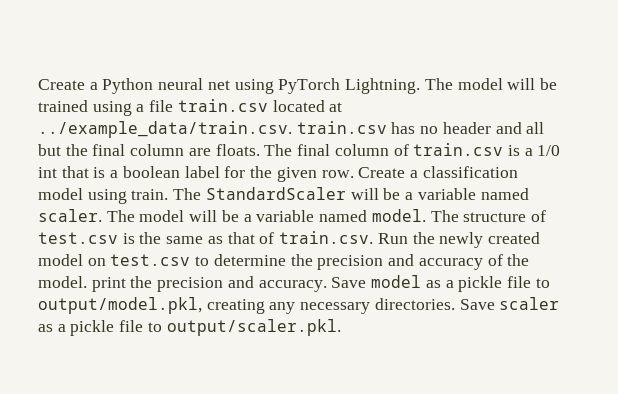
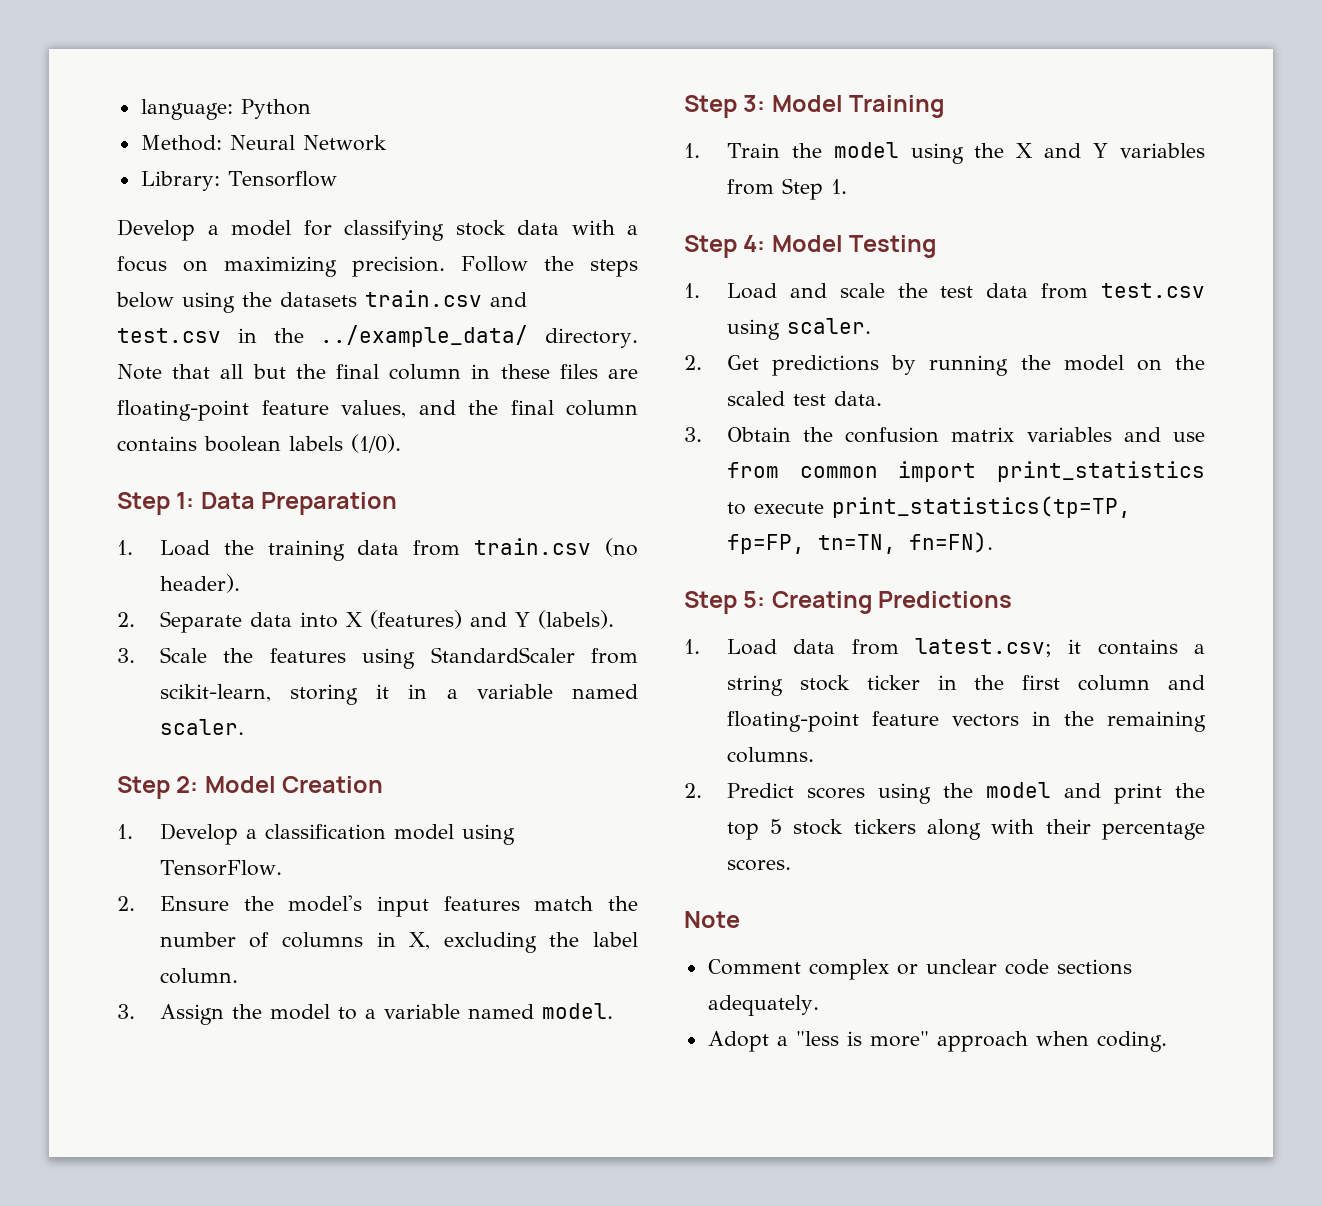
[38,78,557,94] [38,99,343,116] [38,121,522,138] Create a Python neural net using PyTorch Lightning. The model will be trained using a file train.csv located at ../example_data/train.csv. train.csv has no header and -> [140,99,311,120] [140,135,387,151] [140,171,337,191] [117,219,638,241] [117,256,638,277] [116,290,527,313] [117,325,639,348] [117,364,211,380] language: Python // Method: Neural Network // Library: Tensorflow // Develop a model for classifying stock data with a focus on maximizing precision. Follow the steps below using the datasets train.csv and test.csv in the ../example_data/ directory. Note that
[188,143,561,156] [38,166,518,182] [38,187,529,204] [38,209,546,222] [38,231,540,248] [38,254,530,270] [38,275,550,292] [38,297,560,314] [38,319,341,336] are floats. The final column of train.csv is a 1/0 int that is a boolean label for the given row. Create a classification model using train. The StandardScaler will be a variable named scaler. The model will be a variable named model. The structure of test.csv is the same as that of train.csv. Run the newly created model on test.csv to determine the precision and accuracy of the model. print the precision and accuracy. Save model as a pickle file to output/model.pkl, creating any necessary directories. Save scaler as a pickle file to output/scaler.pkl. -> [471,364,638,379] [117,400,638,421] [117,434,401,453] [117,492,398,515] [117,538,638,561] [159,574,240,593] [117,610,614,633] [117,647,638,669] [159,684,638,705] [159,719,244,735] [117,776,384,799] [117,823,515,845] [159,860,282,876] [117,895,638,917] [159,932,638,953] [159,968,238,984] [117,1003,613,1025] [684,95,945,118] [684,142,1205,164] [726,178,847,200] [684,235,937,258] [684,283,1205,299] [726,318,871,340] [684,355,1205,376] [726,391,882,406] [684,427,1205,443] [726,461,1205,482] [726,496,1131,518] [726,532,993,554] [684,591,1013,614] [684,638,1205,657] [726,675,1205,696] [726,711,1206,732] [726,747,814,763] [684,782,1205,804] [726,819,1205,840] [726,859,791,871] [684,911,740,928] [707,959,1132,980] [707,995,819,1016] [707,1031,1167,1052] in these files are floating-point feature values, and the final column contains boolean labels (1/0). // Step 1: Data Preparation // 1. Load the training data from train.csv (no header). // 2. Separate data into X (features) and Y (labels). // 3. Scale the features using StandardScaler from scikit-learn, storing it in a variable named scaler. // Step 2: Model Creation // 1. Develop a classification model using TensorFlow. // 2. Ensure the model's input features match the number of columns in X, excluding the label column. // 3. Assign the model to a variable named model. // Step 3: Model Training // 1. Train the model using the X and Y variables from Step 1. // Step 4: Model Testing // 1. Load and scale the test data from test.csv using scaler. // 2. Get predictions by running the model on the scaled test data. // 3. Obtain the confusion matrix variables and use from common import print_statistics to execute print_statistics(tp=TP, fp=FP, tn=TN, fn=FN). // Step 5: Creating Predictions // 1. Load data from latest.csv; it contains a string stock ticker in the first column and floating-point feature vectors in the remaining columns. // 2. Predict scores using the model and print the top 5 stock tickers along with their percentage scores. // Note // Comment complex or unclear code sections adequately. // Adopt a "less is more" approach when coding.

